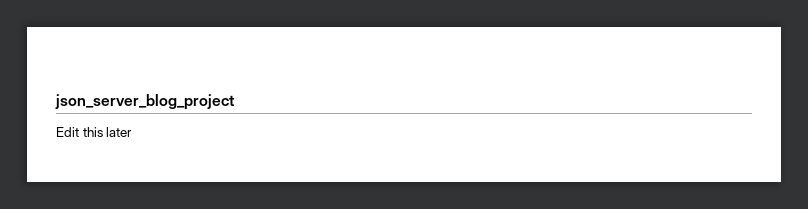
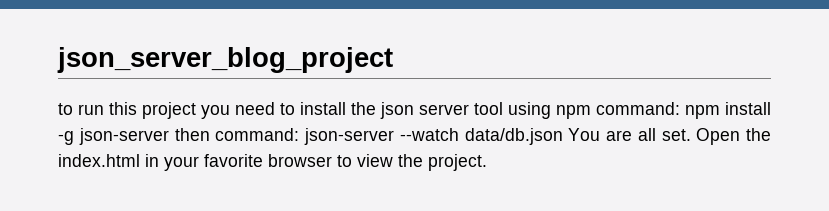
[56,127,133,137] Edit this later -> [58,102,771,119] [58,128,771,145] [58,154,487,171] to run this project you need to install the json server tool using npm command: npm install -g json-server then command: json-server --watch data/db.json You are all set. Open the index.html in your favorite browser to view the project.

